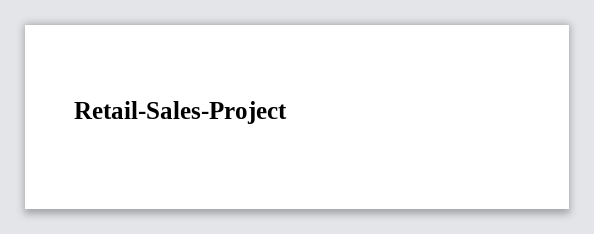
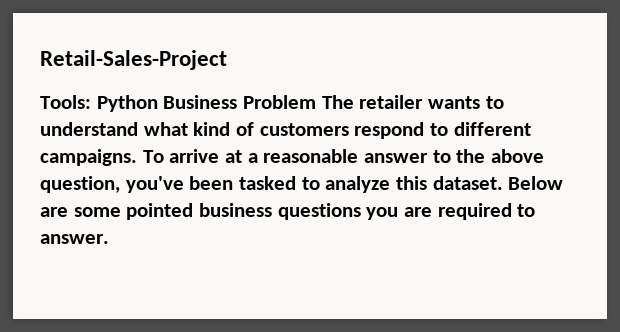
(287, 112) none -> [40,95,504,112] [40,122,531,139] [40,149,545,166] [40,176,564,193] [40,203,536,220] [40,234,109,244] // Tools: Python Business Problem The retailer wants to understand what kind of customers respond to different campaigns. To arrive at a reasonable answer to the above question, you've been tasked to analyze this dataset. Below are some pointed business questions you are required to answer.

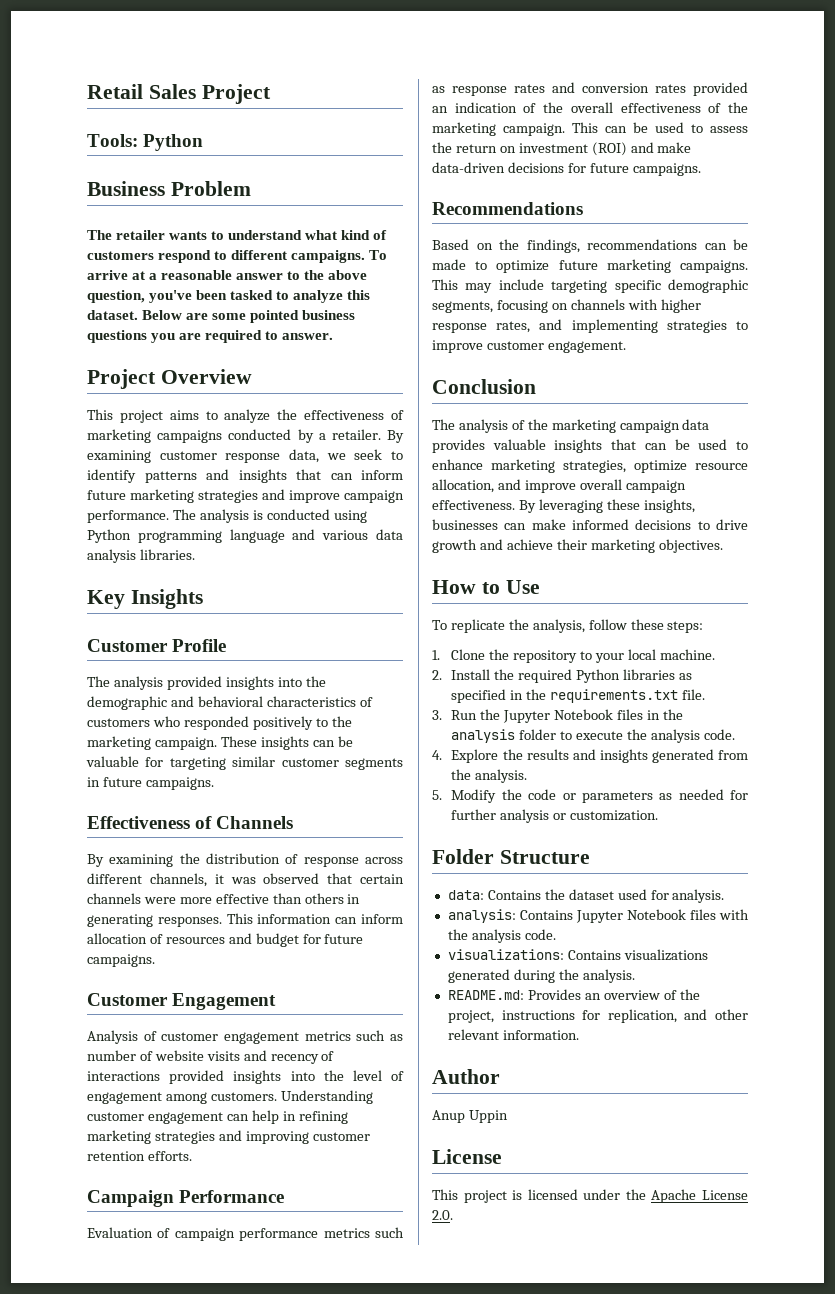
[40,50,227,70] Retail-Sales-Project -> [87,84,271,104] Retail Sales Project
(158, 103) none -> (204, 142) //
(317, 102) none -> (251, 188) //
(109, 239) none -> [87,369,252,389] [87,409,404,423] [87,429,404,443] [87,449,403,463] [87,469,403,483] [87,489,404,503] [87,509,367,523] [87,529,404,543] [87,549,195,563] [87,589,203,609] [87,639,227,652] [87,676,326,690] [87,696,373,710] [87,716,352,730] [87,736,353,750] [86,756,403,770] [87,777,214,790] [87,816,294,829] [87,853,403,867] [87,873,404,887] [87,893,361,904] [87,913,404,927] [87,933,364,947] [87,954,155,967] [87,993,277,1010] [87,1030,403,1044] [87,1050,335,1064] [87,1070,404,1084] [87,1090,373,1104] [87,1110,348,1124] [87,1130,370,1144] [87,1151,192,1161] [87,1190,285,1207] [87,1227,404,1241] [432,82,748,96] [432,102,748,113] [432,122,748,136] [432,142,692,156] [432,162,701,176] [432,202,583,215] [432,239,748,253] [432,259,748,273] [432,279,748,293] [432,299,701,313] [432,319,748,333] [432,340,626,353] [432,379,536,394] [432,419,710,433] [432,439,748,453] [432,459,748,473] [432,479,686,493] [432,499,695,513] [432,519,748,530] [432,539,723,553] [432,580,540,594] [432,619,704,633] [432,649,715,663] [432,669,693,683] [451,689,706,703] [432,709,683,723] [451,729,735,743] [432,749,748,763] [451,769,528,783] [432,789,748,803] [451,809,659,823] [432,849,590,864] [447,889,725,903] [447,909,749,923] [447,929,556,943] [447,949,708,961] [447,969,635,983] [447,989,700,1000] [447,1009,748,1023] [447,1029,579,1040] [432,1069,500,1084] [432,1110,508,1123] [432,1149,502,1164] [432,1189,748,1203] [432,1210,453,1220] // Project Overview // This project aims to analyze the effectiveness of marketing campaigns conducted by a retailer. By examining customer response data, we seek to identify patterns and insights that can inform future marketing strategies and improve campaign performance. The analysis is conducted using Python programming language and various data analysis libraries. // Key Insights // Customer Profile // The analysis provided insights into the demographic and behavioral characteristics of customers who responded positively to the marketing campaign. These insights can be valuable for targeting similar customer segments in future campaigns. // Effectiveness of Channels // By examining the distribution of response across different channels, it was observed that certain channels were more effective than others in generating responses. This information can inform allocation of resources and budget for future campaigns. // Customer Engagement // Analysis of customer engagement metrics such as number of website visits and recency of interactions provided insights into the level of engagement among customers. Understanding customer engagement can help in refining marketing strategies and improving customer retention efforts. // Campaign Performance // Evaluation of campaign performance metrics such as response rates and conversion rates provided an indication of the overall effectiveness of the marketing campaign. This can be used to assess the return on investment (ROI) and make data-driven decisions for future campaigns. // Recommendations // Based on the findings, recommendations can be made to optimize future marketing campaigns. This may include targeting specific demographic segments, focusing on channels with higher response rates, and implementing strategies to improve customer engagement. // Conclusion // The analysis of the marketing campaign data provides valuable insights that can be used to enhance marketing strategies, optimize resource allocation, and improve overall campaign effectiveness. By leveraging these insights, businesses can make informed decisions to drive growth and achieve their marketing objectives. // How to Use // To replicate the analysis, follow these steps: // 1. Clone the repository to your local machine. // 2. Install the required Python libraries as specified in the requirements.txt file. // 3. Run the Jupyter Notebook files in the analysis folder to execute the analysis code. // 4. Explore the results and insights generated from the analysis. // 5. Modify the code or parameters as needed for further analysis or customization. // Folder Structure // data: Contains the dataset used for analysis. // analysis: Contains Jupyter Notebook files with the analysis code. // visualizations: Contains visualizations generated during the analysis. // README.md: Provides an overview of the project, instructions for replication, and other relevant information. // Author // Anup Uppin // License // This project is licensed under the Apache License 2.0.

